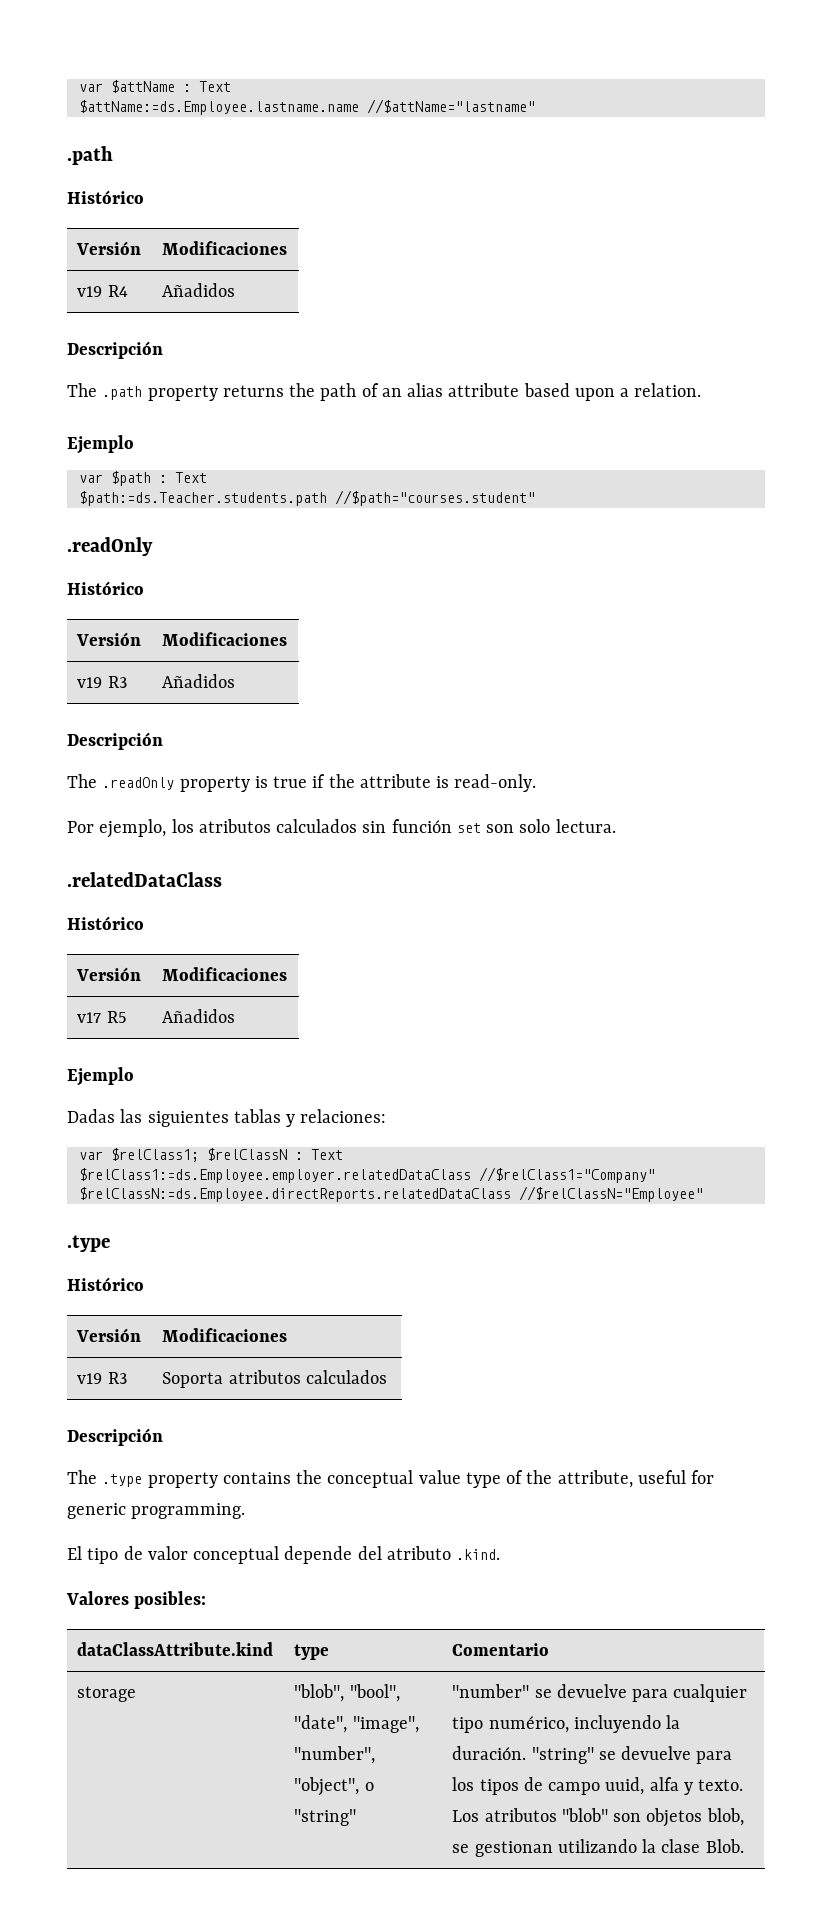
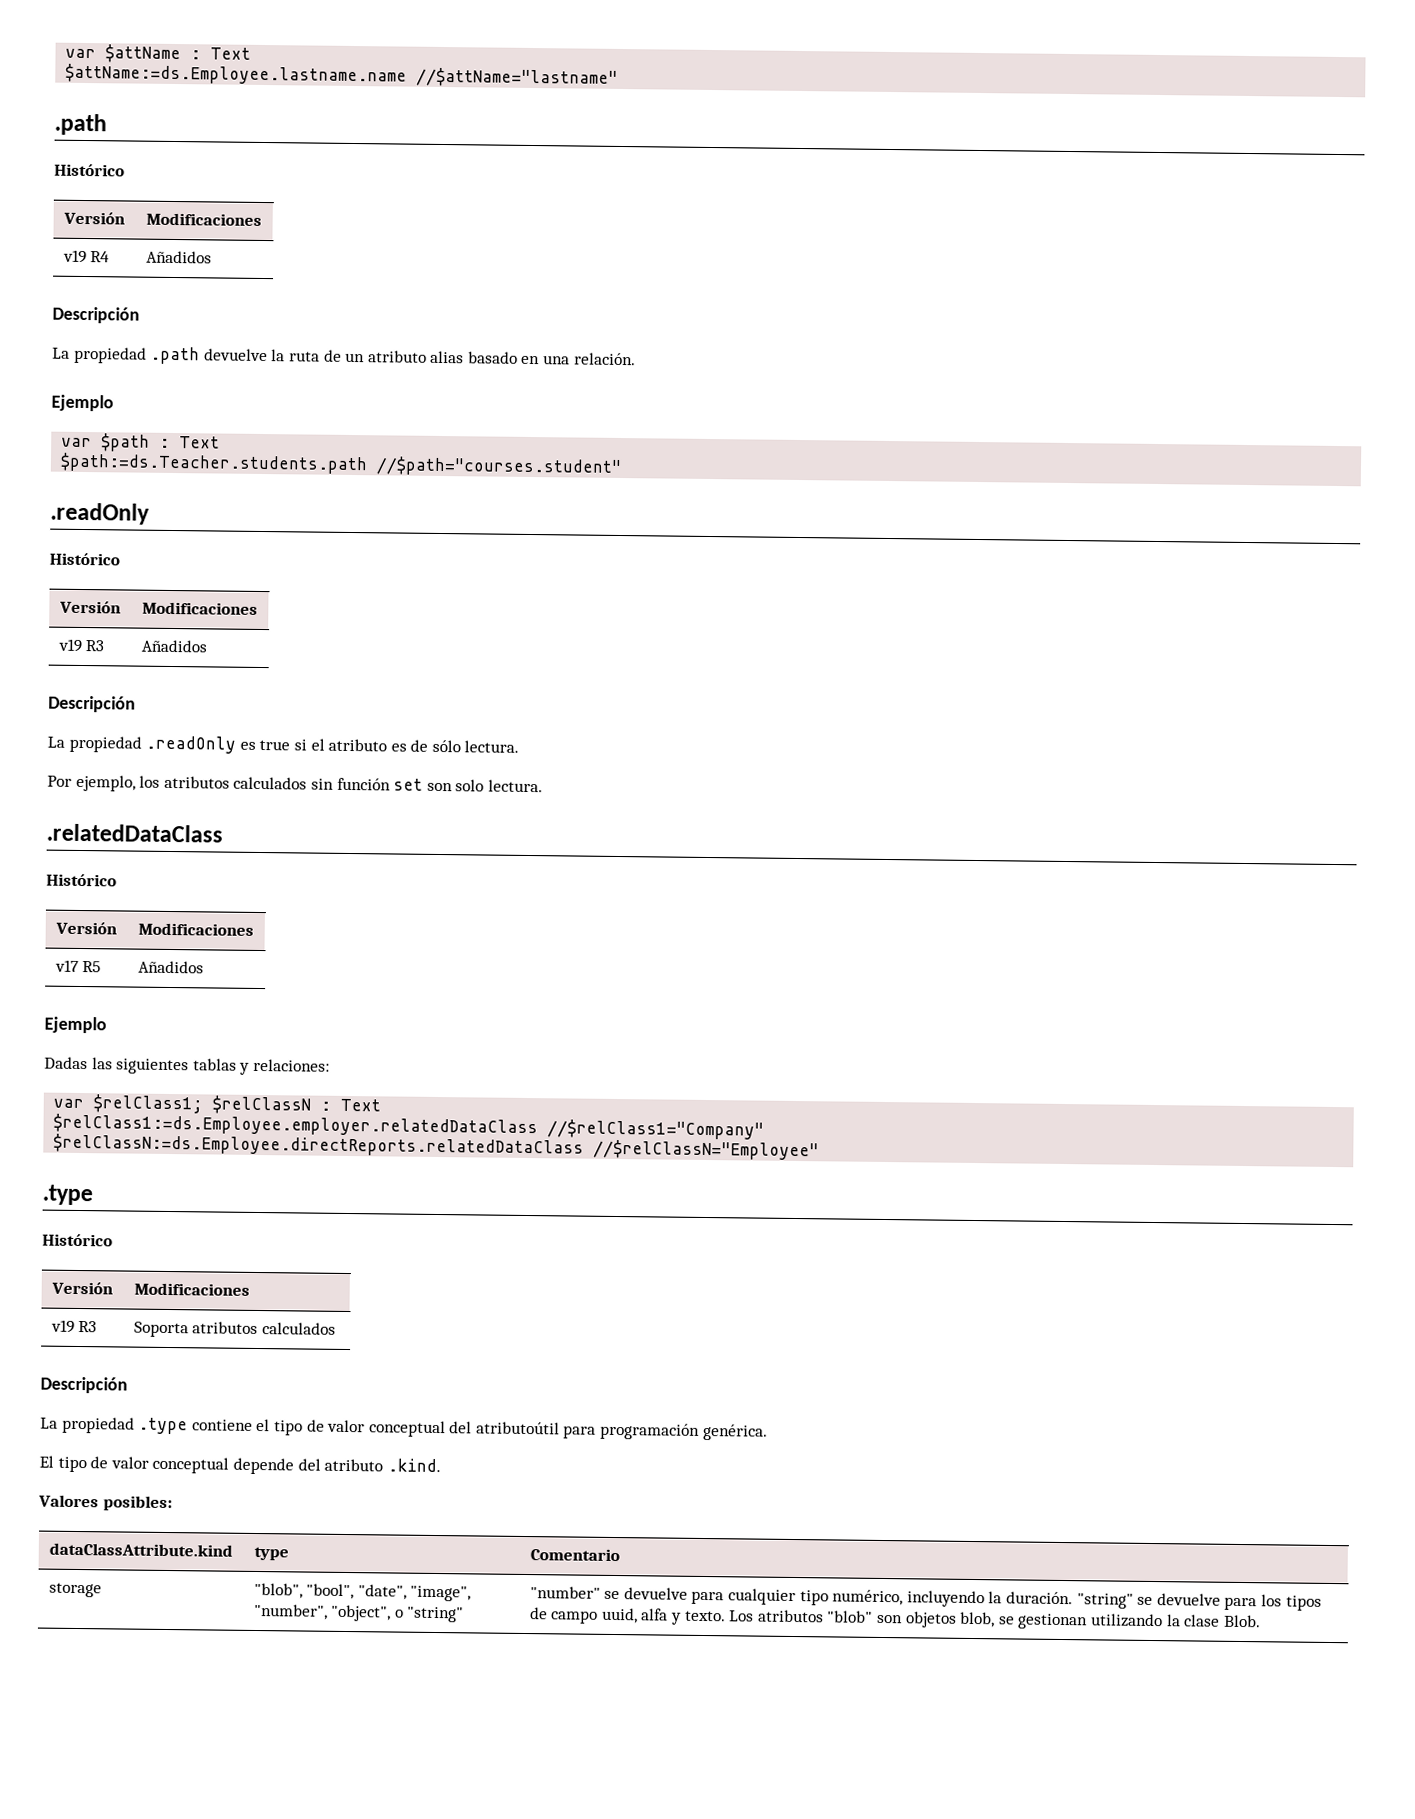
[67,383,702,401] The .path property returns the path of an alias attribute based upon a relation. -> [52,346,636,366] La propiedad .path devuelve la ruta de un atributo alias basado en una relación.
[67,774,537,792] The .readOnly property is true if the attribute is read-only. -> [47,735,520,754] La propiedad .readOnly es true si el atributo es de sólo lectura.
[67,1470,715,1488] [67,1503,246,1519] The .type property contains the conceptual value type of the attribute, useful for generic programming. -> [40,1416,768,1441] La propiedad .type contiene el tipo de valor conceptual del atributoútil para programación genérica.

